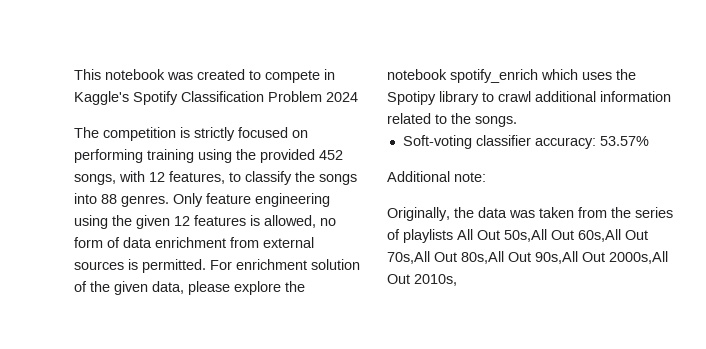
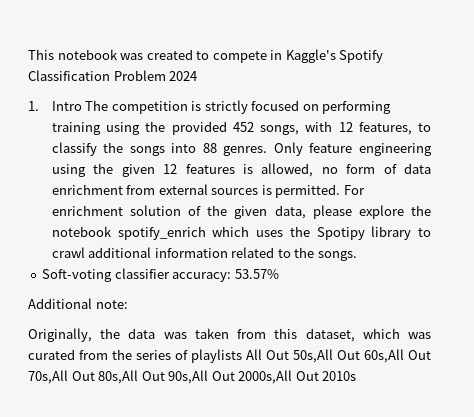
(358, 97) none -> [28,101,82,111] 1. Intro
(607, 212) none -> [274,328,432,342] [28,349,108,360] this dataset, which was curated from
[414,274,457,286] 2010s, -> [322,371,357,381] 2010s

